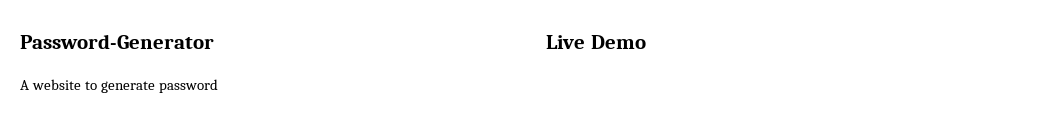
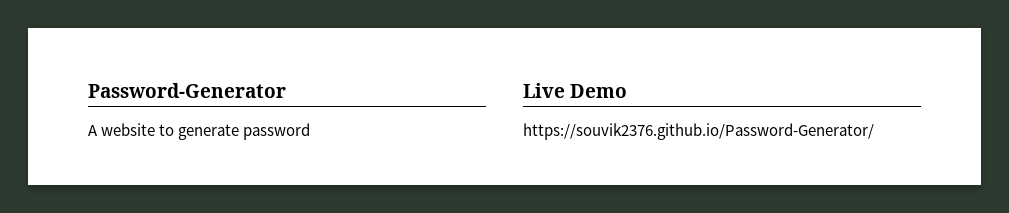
(646, 42) none -> [523,123,874,140] // https://souvik2376.github.io/Password-Generator/

